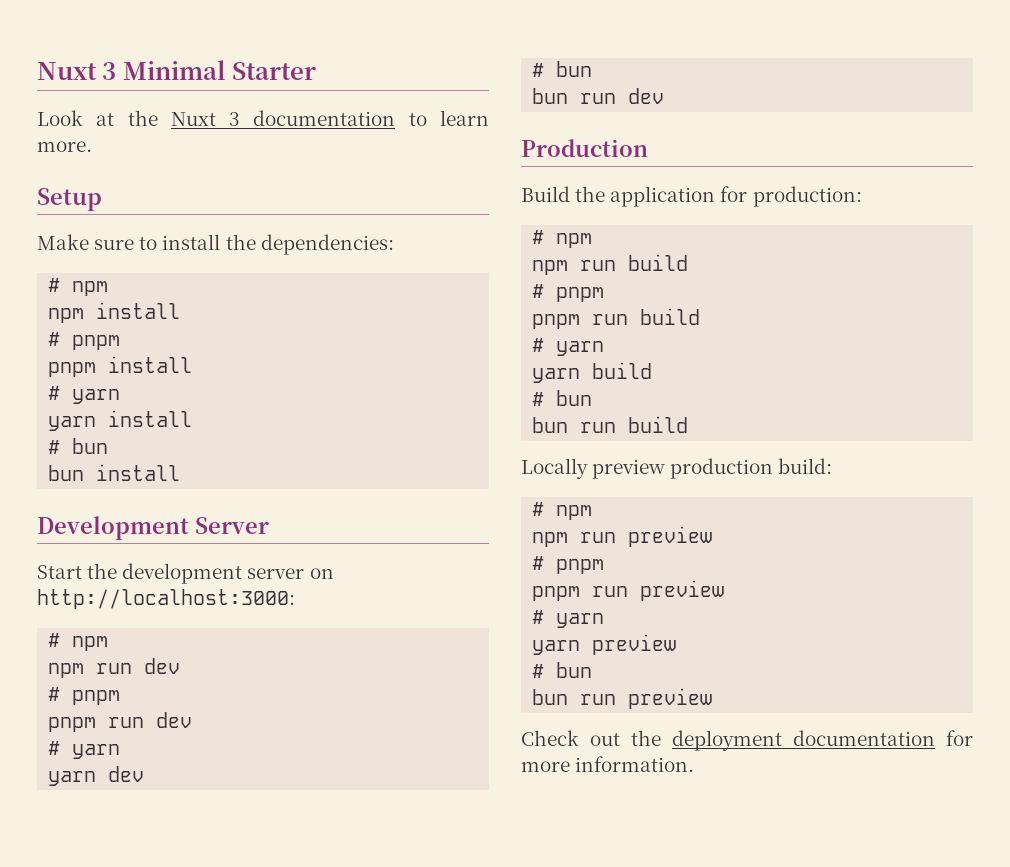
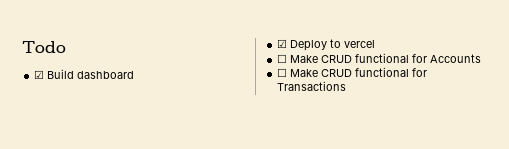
[37,60,317,80] [37,110,489,126] [37,141,92,152] [37,188,102,211] [37,234,394,255] [48,278,109,296] [48,302,181,323] [48,332,121,350] [48,356,193,377] [48,386,121,404] [48,410,193,431] [48,438,109,454] [48,464,181,481] [37,516,269,540] [37,563,334,584] [37,589,295,609] [48,633,109,651] [48,658,181,678] [48,687,121,705] [48,712,193,732] [48,741,121,759] [48,766,145,786] [532,61,593,77] [532,88,665,104] [521,139,648,157] [521,186,862,207] [532,230,593,248] [532,254,689,275] [532,284,605,302] [532,308,701,329] [532,338,605,356] [532,362,653,383] [532,390,593,406] [532,416,689,433] [521,458,833,479] [532,502,593,520] [532,526,713,547] [532,556,605,574] [532,580,725,601] [532,610,605,628] [532,634,677,655] [532,662,593,678] [532,688,713,709] [521,730,973,751] [521,756,695,772] Nuxt 3 Minimal Starter // Look at the Nuxt 3 documentation to learn more. // Setup // Make sure to install the dependencies: // # npm // npm install // # pnpm // pnpm install // # yarn // yarn install // # bun // bun install // Development Server // Start the development server on http://localhost:3000: // # npm // npm run dev // # pnpm // pnpm run dev // # yarn // yarn dev // # bun // bun run dev // Production // Build the application for production: // # npm // npm run build // # pnpm // pnpm run build // # yarn // yarn build // # bun // bun run build // Locally preview production build: // # npm // npm run preview // # pnpm // pnpm run preview // # yarn // yarn preview // # bun // bun run preview // Check out the deployment documentation for more information. -> [22,41,66,53] [34,69,135,79] [277,39,376,51] [277,53,482,63] [277,67,428,77] [277,81,347,91] Todo // ☑ Build dashboard // ☑ Deploy to vercel // ☐ Make CRUD functional for Accounts // ☐ Make CRUD functional for Transactions

